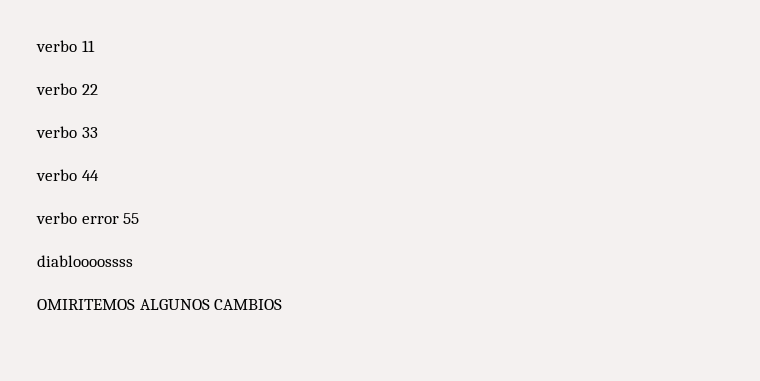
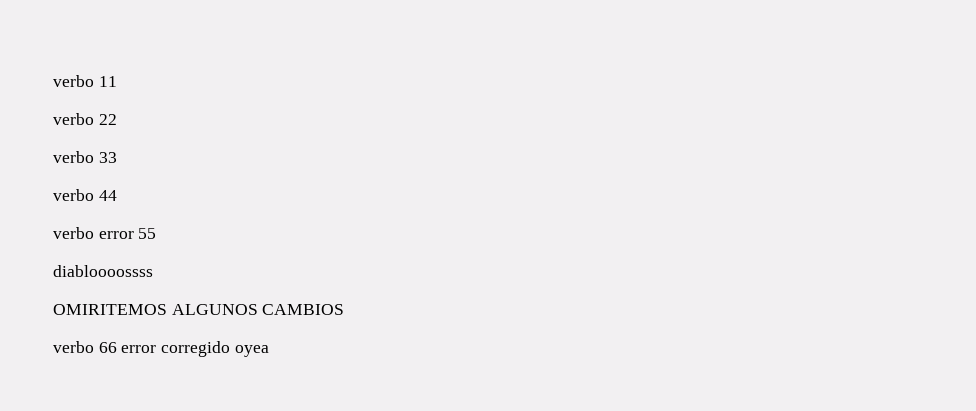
(283, 304) none -> [53,341,269,357] // verbo 66 error corregido oyea

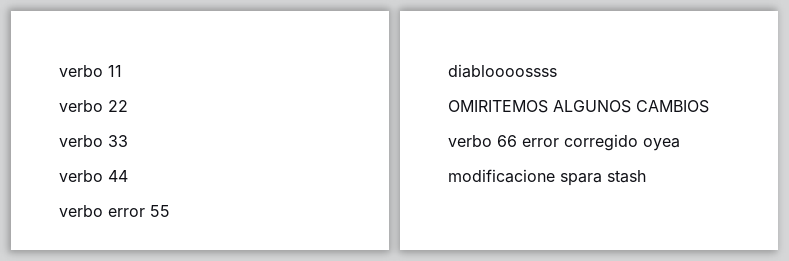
(269, 351) none -> [448,169,646,186] // modificacione spara stash

